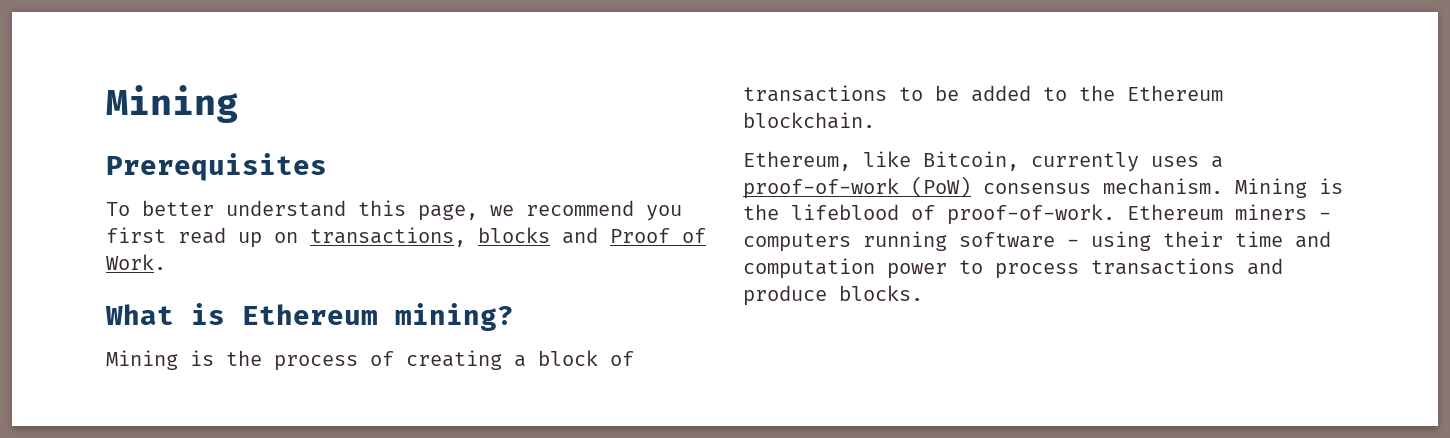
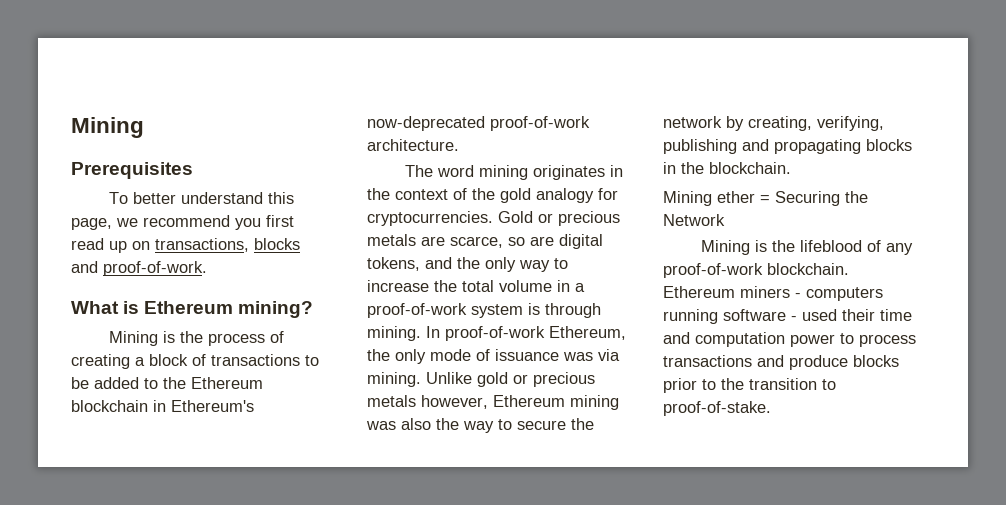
[610,228,706,243] [106,254,166,270] Proof of Work. -> [103,261,207,276] proof-of-work.
[743,112,875,129] [743,151,1223,172] [743,176,1223,199] blockchain. // Ethereum, like Bitcoin, currently uses a proof-of-work (PoW) consensus mechanism. -> [71,400,254,412] [367,116,590,131] [367,139,459,151] [405,165,624,180] [367,188,618,203] [367,211,620,226] [367,234,603,249] [367,257,568,272] [367,280,585,292] [367,303,601,318] [367,326,626,341] [367,349,620,364] [367,372,595,387] [367,395,619,410] [366,418,594,433] [663,116,884,131] [663,139,912,154] [663,162,791,174] [663,191,868,206] [663,214,725,226] blockchain in Ethereum's now-deprecated proof-of-work architecture. // The word mining originates in the context of the gold analogy for cryptocurrencies. Gold or precious metals are scarce, so are digital tokens, and the only way to increase the total volume in a proof-of-work system is through mining. In proof-of-work Ethereum, the only mode of issuance was via mining. Unlike gold or precious metals however, Ethereum mining was also the way to secure the network by creating, verifying, publishing and propagating blocks in the blockchain. // Mining ether = Securing the Network //
[947,204,1115,225] proof-of-work. -> [886,243,914,255] [663,263,849,278] any proof-of-work blockchain.
[1091,231,1151,251] using -> [802,309,837,321] used
[839,285,923,301] blocks. -> [853,355,899,367] [663,378,836,393] [663,401,771,416] blocks prior to the transition to proof-of-stake.

